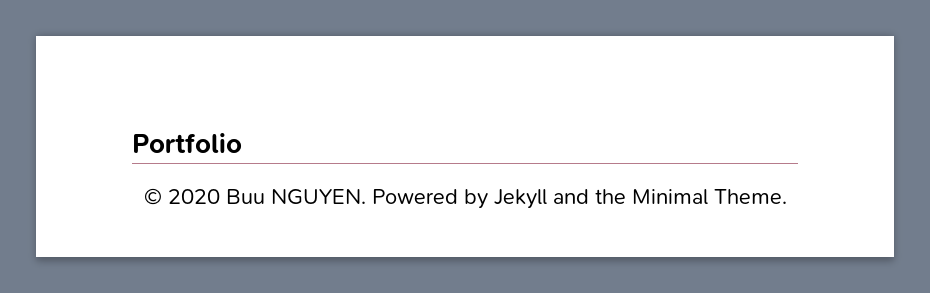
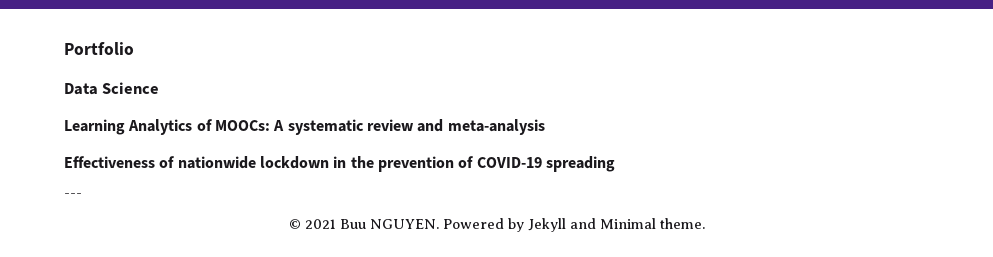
(242, 143) none -> [64,82,160,95] [64,119,545,135] [64,156,615,172] [64,193,82,198] // Data Science // Learning Analytics of MOOCs: A systematic review and meta-analysis // Effectiveness of nationwide lockdown in the prevention of COVID-19 spreading // ---
[167,189,220,204] 2020 -> [304,219,336,229] 2021
[594,189,787,205] the Minimal Theme. -> [599,218,705,229] Minimal theme.

